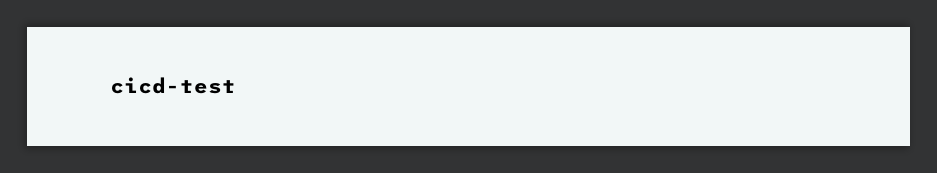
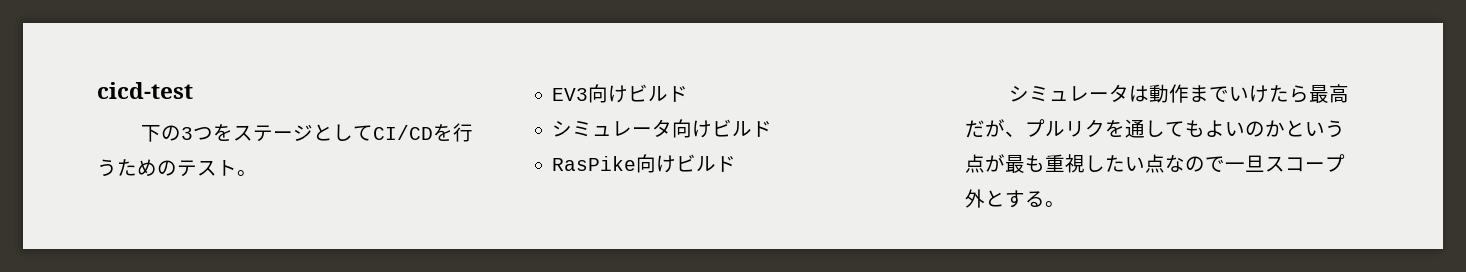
(236, 85) none -> [141,123,474,142] [97,159,257,177] [552,84,689,103] [552,119,773,138] [552,154,737,173] [1009,84,1350,103] [965,119,1345,138] [965,154,1345,173] [965,189,1065,208] // 下の3つをステージとしてCI/CDを行うためのテスト。 // EV3向けビルド // シミュレータ向けビルド // RasPike向けビルド // シミュレータは動作までいけたら最高だが、プルリクを通してもよいのかという点が最も重視したい点なので一旦スコープ外とする。

